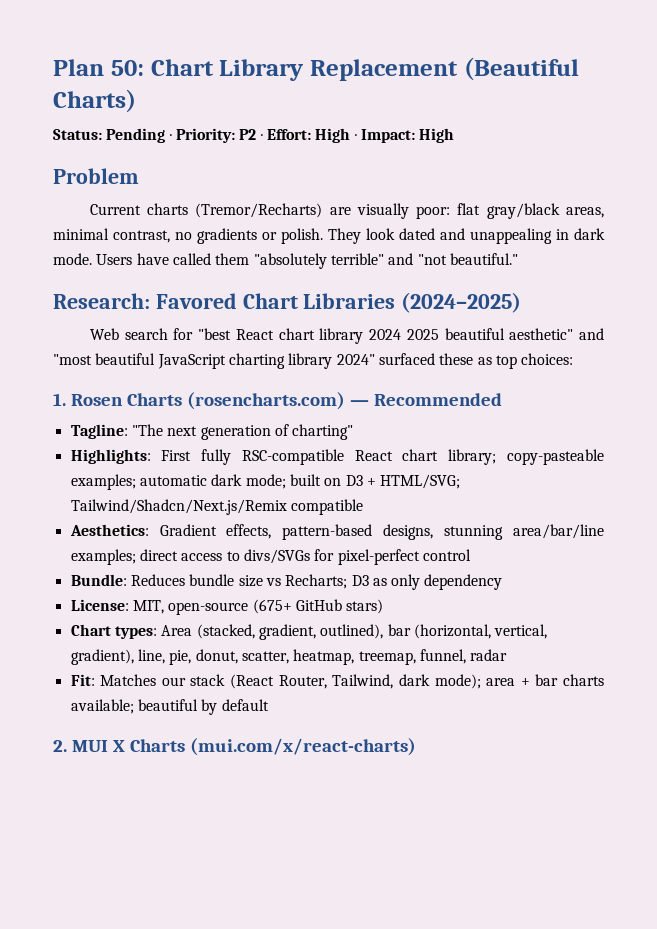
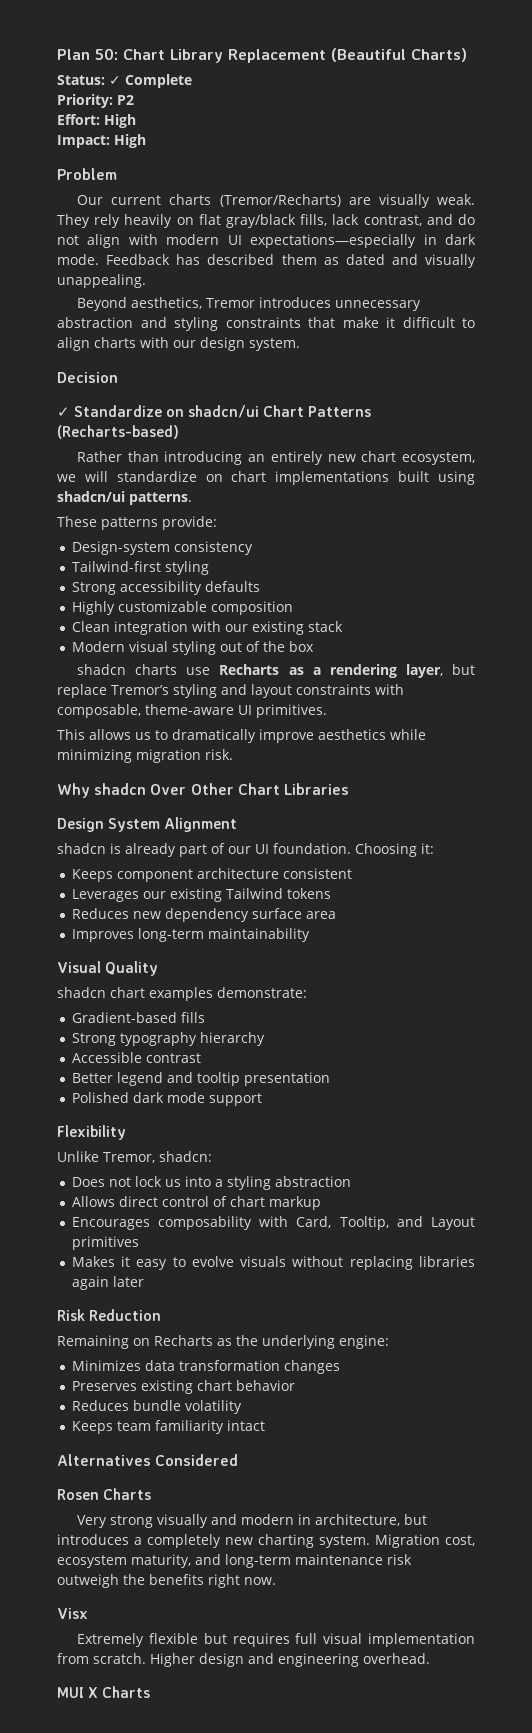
[106,128,172,143] Pending · -> [109,74,192,88] ✓ Complete //
[260,134,263,140] · -> (134, 100) //
[354,134,357,140] · -> (136, 121) //
[89,204,141,215] Current -> [77,195,162,205] Our current
[416,203,604,219] [53,228,605,244] [53,253,518,269] [53,292,522,313] [89,328,605,344] [53,353,574,369] [53,392,502,410] [70,424,354,440] [70,449,604,465] [70,474,461,490] [70,499,363,515] [69,524,604,540] [70,549,471,565] [70,574,503,590] [70,599,384,615] [70,624,548,640] [70,649,508,665] [70,674,604,689] [70,699,269,715] [53,740,67,752] poor: flat gray/black areas, minimal contrast, no gradients or polish. They look dated and unappealing in dark mode. Users have called them "absolutely terrible" and "not beautiful." // Research: Favored Chart Libraries (2024–2025) // Web search for "best React chart library 2024 2025 beautiful aesthetic" and "most beautiful JavaScript charting library 2024" surfaced these as top choices: // 1. Rosen Charts (rosencharts.com) — Recommended // Tagline: "The next generation of charting" // Highlights: First fully RSC-compatible React chart library; copy-pasteable examples; automatic dark mode; built on D3 + HTML/SVG; Tailwind/Shadcn/Next.js/Remix compatible // Aesthetics: Gradient effects, pattern-based designs, stunning area/bar/line examples; direct access to divs/SVGs for pixel-perfect control // Bundle: Reduces bundle size vs Recharts; D3 as only dependency // License: MIT, open-source (675+ GitHub stars) // Chart types: Area (stacked, gradient, outlined), bar (horizontal, vertical, gradient), line, pie, donut, scatter, heatmap, treemap, funnel, radar // Fit: Matches our stack (React Router, Tailwind, dark mode); area + bar charts available; beautiful by default // 2. -> [436,194,475,205] [57,214,475,228] [57,234,476,248] [57,254,476,268] [57,274,146,288] [77,297,422,311] [57,317,475,331] [57,337,300,351] [57,372,118,383] [57,405,372,418] [57,425,179,439] [77,451,475,465] [57,471,475,485] [57,491,192,505] [57,516,217,530] [71,541,253,555] [71,561,209,575] [71,581,260,595] [71,601,293,615] [71,621,343,635] [71,641,314,655] [77,664,475,678] [57,684,404,698] [57,704,327,718] [57,729,426,743] [57,749,233,763] [57,783,349,798] [57,817,238,832] [57,843,434,857] [71,868,352,882] [71,888,331,902] [71,908,336,922] [71,928,310,942] [57,961,159,976] [57,987,307,1001] [71,1012,205,1023] [71,1032,265,1046] [71,1052,201,1063] [71,1072,330,1086] [71,1092,262,1106] [57,1125,126,1140] [57,1151,212,1163] [71,1176,351,1190] [71,1196,321,1210] [71,1216,475,1230] [71,1236,139,1250] [71,1256,476,1270] [71,1276,144,1290] [57,1309,162,1321] [57,1335,389,1349] [71,1360,340,1374] [71,1380,295,1394] [71,1400,242,1414] [71,1420,265,1434] [57,1454,239,1466] [57,1488,152,1500] [77,1514,428,1528] [57,1534,475,1548] [57,1554,412,1568] [57,1574,276,1588] [57,1608,88,1619] [77,1633,475,1647] [57,1653,430,1667] weak. They rely heavily on flat gray/black fills, lack contrast, and do not align with modern UI expectations—especially in dark mode. Feedback has described them as dated and visually unappealing. // Beyond aesthetics, Tremor introduces unnecessary abstraction and styling constraints that make it difficult to align charts with our design system. // Decision // ✓ Standardize on shadcn/ui Chart Patterns (Recharts-based) // Rather than introducing an entirely new chart ecosystem, we will standardize on chart implementations built using shadcn/ui patterns. // These patterns provide: // Design-system consistency // Tailwind-first styling // Strong accessibility defaults // Highly customizable composition // Clean integration with our existing stack // Modern visual styling out of the box // shadcn charts use Recharts as a rendering layer, but replace Tremor’s styling and layout constraints with composable, theme-aware UI primitives. // This allows us to dramatically improve aesthetics while minimizing migration risk. // Why shadcn Over Other Chart Libraries // Design System Alignment // shadcn is already part of our UI foundation. Choosing it: // Keeps component architecture consistent // Leverages our existing Tailwind tokens // Reduces new dependency surface area // Improves long-term maintainability // Visual Quality // shadcn chart examples demonstrate: // Gradient-based fills // Strong typography hierarchy // Accessible contrast // Better legend and tooltip presentation // Polished dark mode support // Flexibility // Unlike Tremor, shadcn: // Does not lock us into a styling abstraction // Allows direct control of chart markup // Encourages composability with Card, Tooltip, and Layout primitives // Makes it easy to evolve visuals without replacing libraries again later // Risk Reduction // Remaining on Recharts as the underlying engine: // Minimizes data transformation changes // Preserves existing chart behavior // Reduces bundle volatility // Keeps team familiarity intact // Alternatives Considered // Rosen Charts // Very strong visually and modern in architecture, but introduces a completely new charting system. Migration cost, ecosystem maturity, and long-term maintenance risk outweigh the benefits right now. // Visx // Extremely flexible but requires full visual implementation from scratch. Higher design and engineering overhead. //
[189,738,416,756] (mui.com/x/react-charts) -> (151, 1692) none

